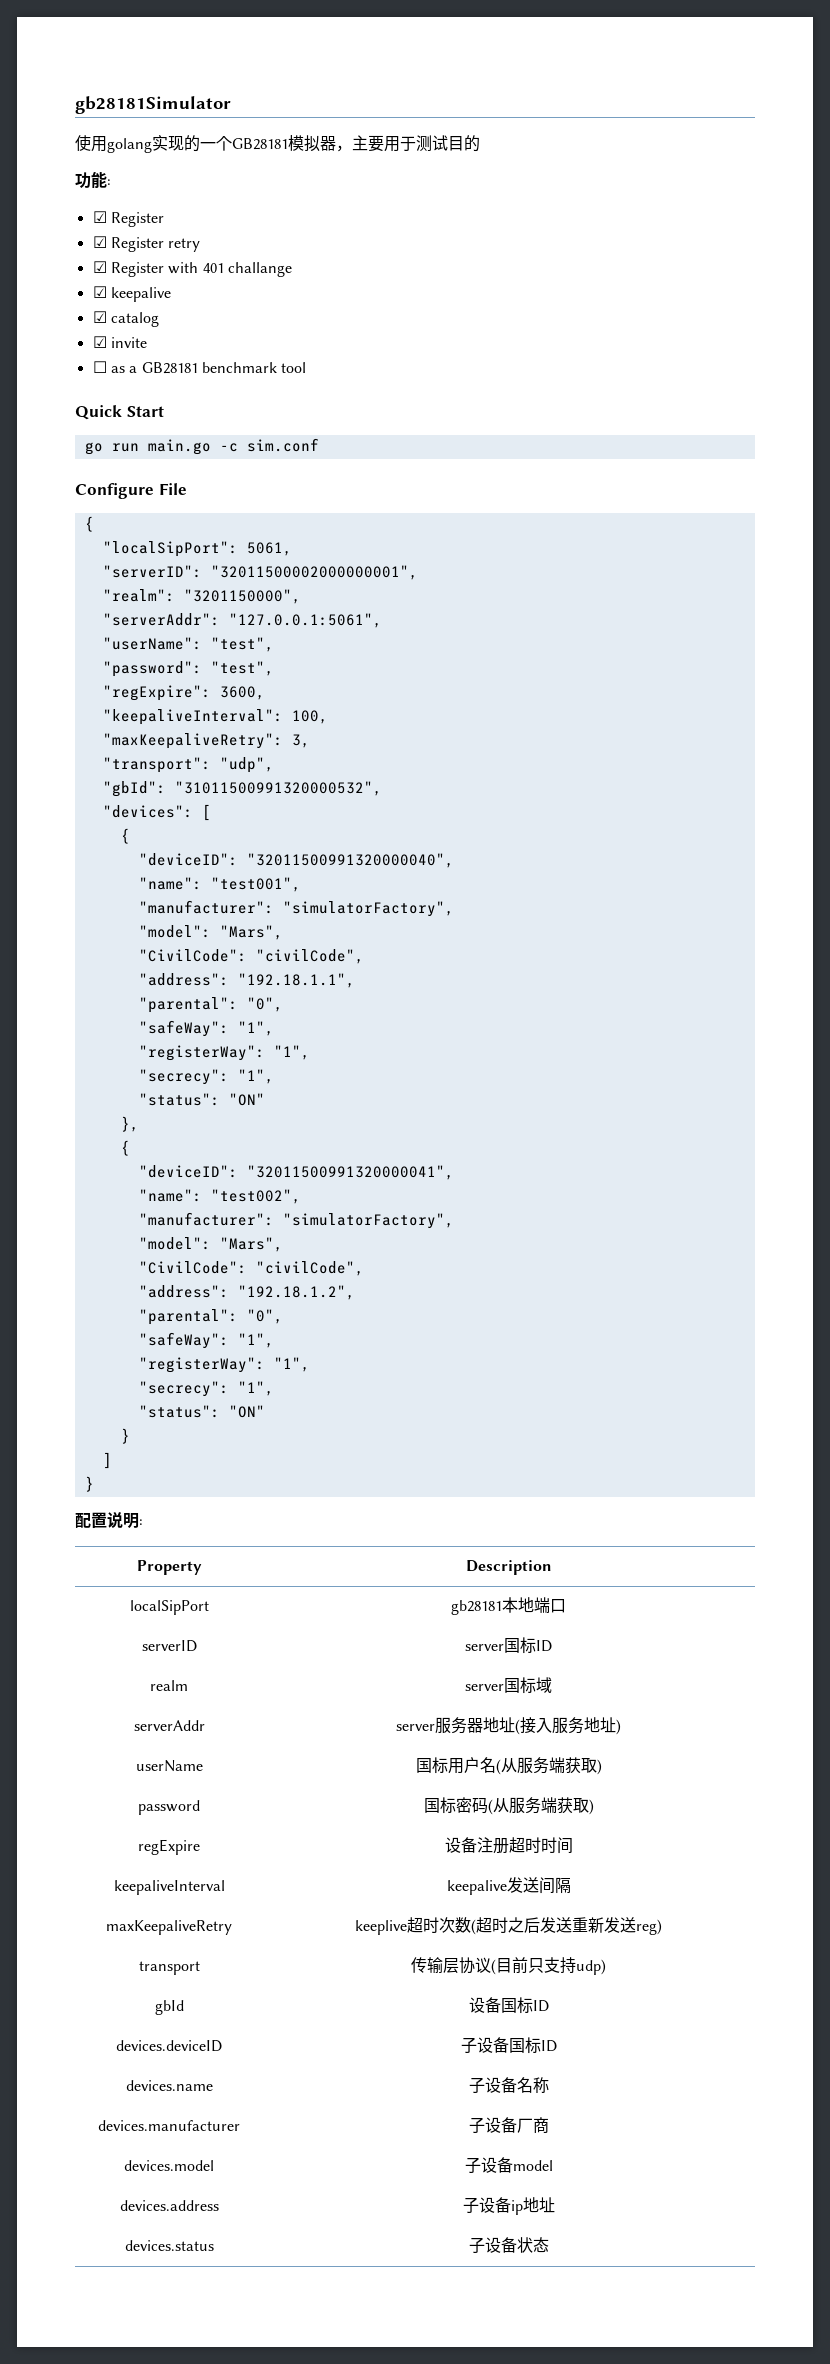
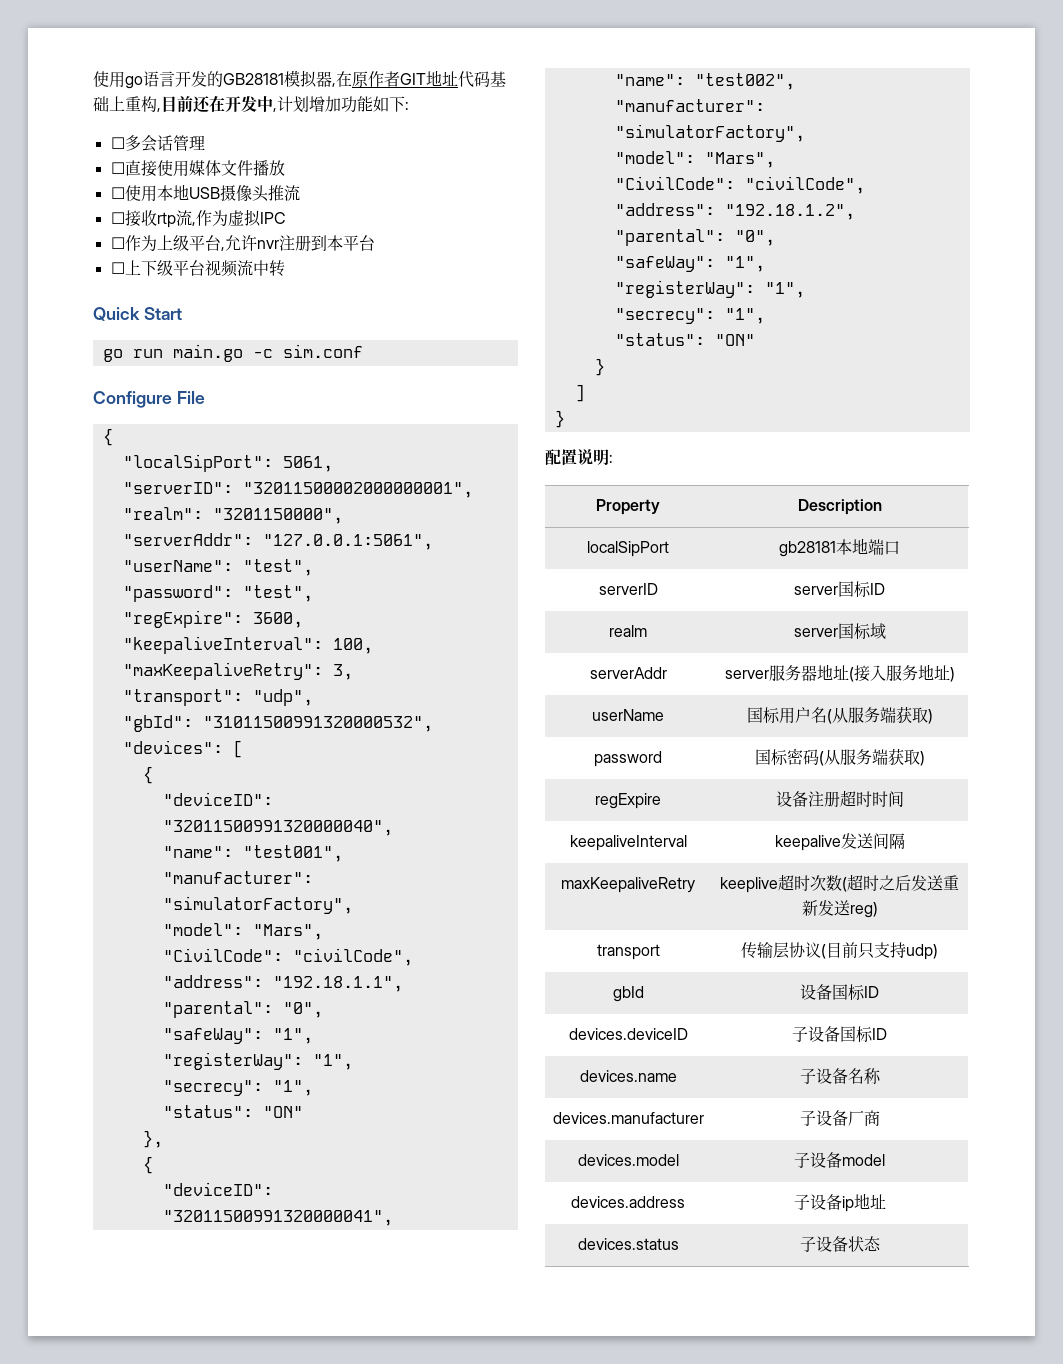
[75,96,231,114] [75,135,480,153] [75,171,111,189] [92,211,164,227] [92,236,201,252] [92,261,292,277] [92,286,171,302] [92,311,159,327] [92,336,147,348] [92,361,307,374] gb28181Simulator // 使用golang实现的一个GB28181模拟器，主要用于测试目的 // 功能: // ☑ Register // ☑ Register retry // ☑ Register with 401 challange // ☑ keepalive // ☑ catalog // ☑ invite // ☐ as a GB28181 benchmark tool -> [93,70,506,89] [93,95,409,113] [110,135,205,152] [110,160,285,177] [110,184,300,202] [110,209,286,228] [110,235,375,251] [110,260,285,277] 使用go语言开发的GB28181模拟器,在原作者GIT地址代码基础上重构,目前还在开发中,计划增加功能如下: // ☐多会话管理 // ☐直接使用媒体文件播放 // ☐使用本地USB摄像头推流 // ☐接收rtp流,作为虚拟IPC // ☐作为上级平台,允许nvr注册到本平台 // ☐上下级平台视频流中转

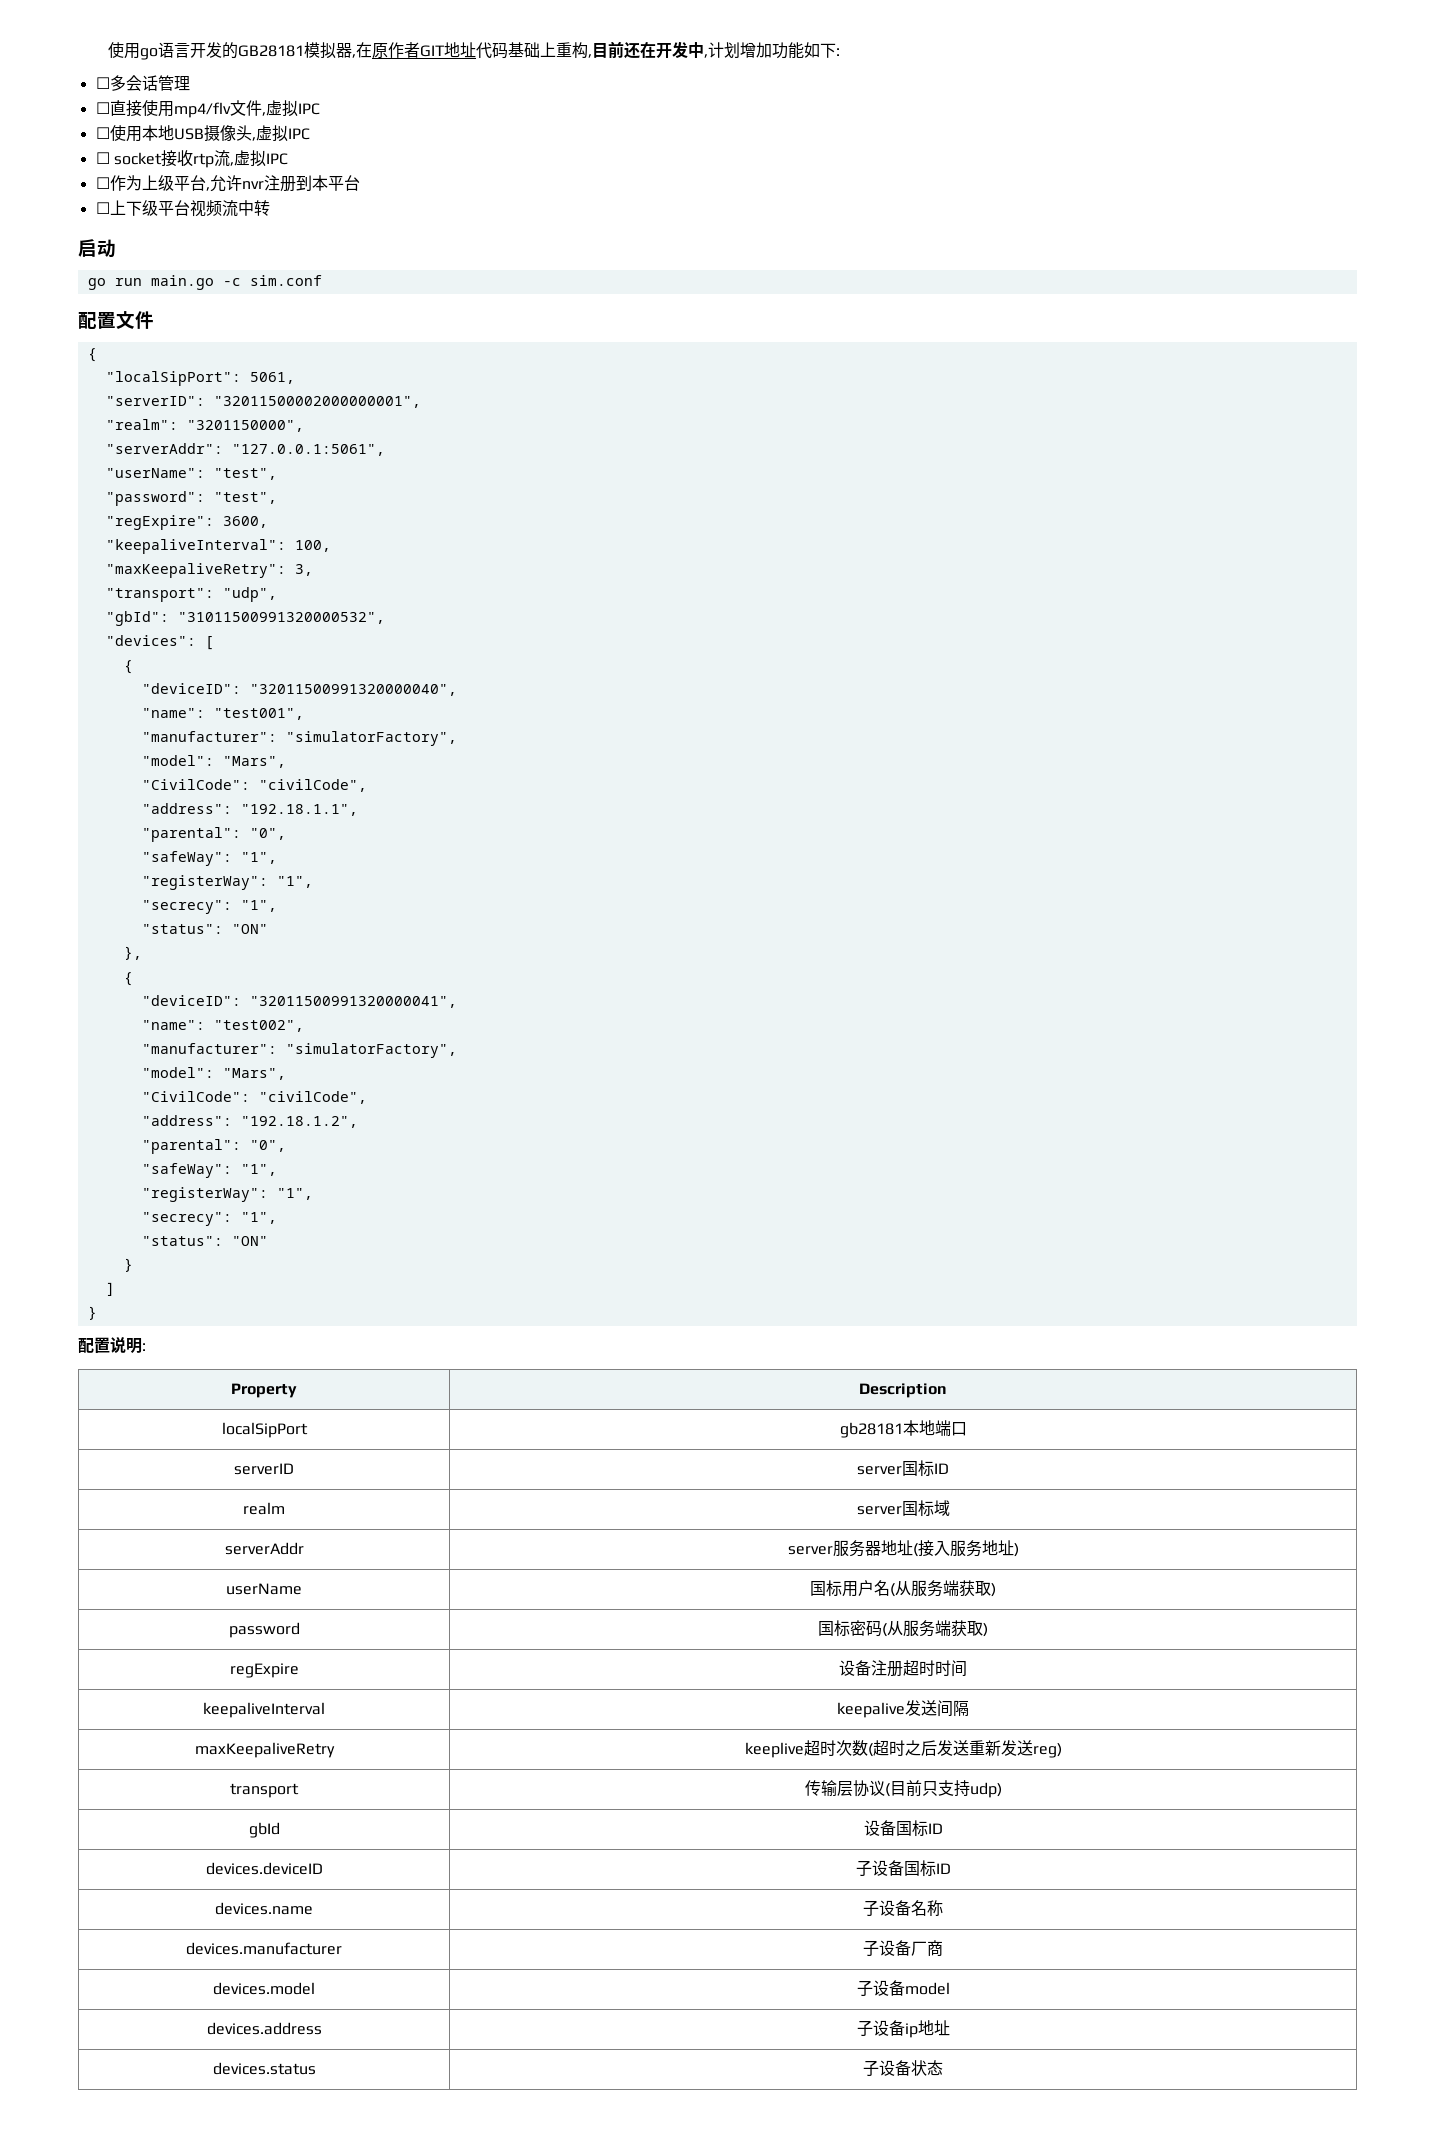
[188,160,285,176] 媒体文件播放 -> [173,100,320,118] mp4/flv文件,虚拟IPC
[267,185,300,201] [110,212,125,224] 推流 // ☐ -> [251,125,310,142] [95,152,162,165] ,虚拟IPC // ☐ socket
[195,210,228,226] 作为 -> (234, 164) none
[93,307,182,321] Quick Start -> [78,239,116,258] 启动
[93,391,205,408] Configure File -> [78,311,154,329] 配置文件

